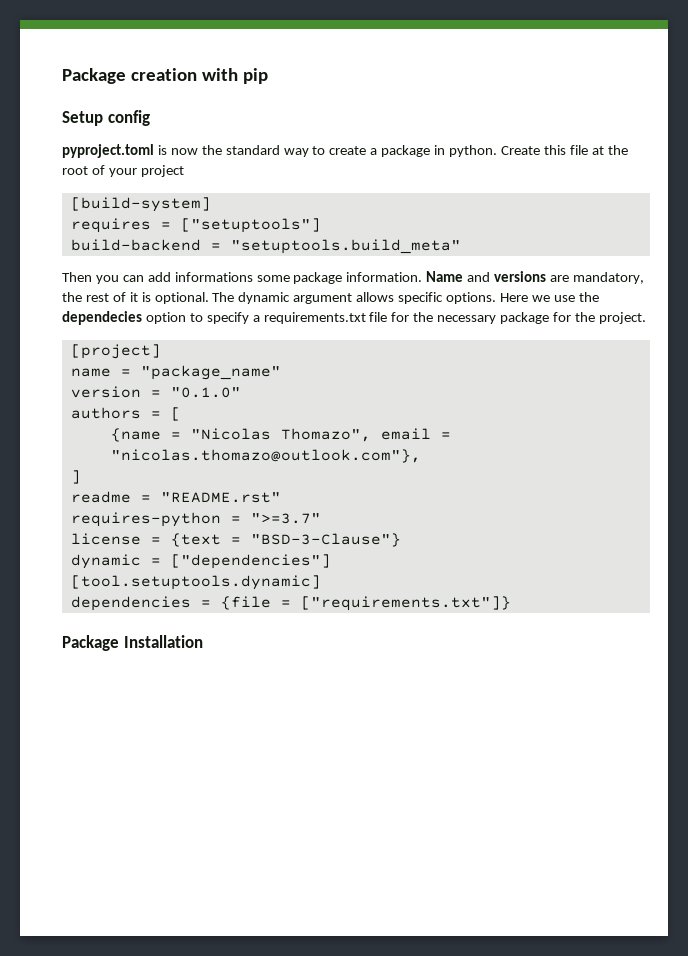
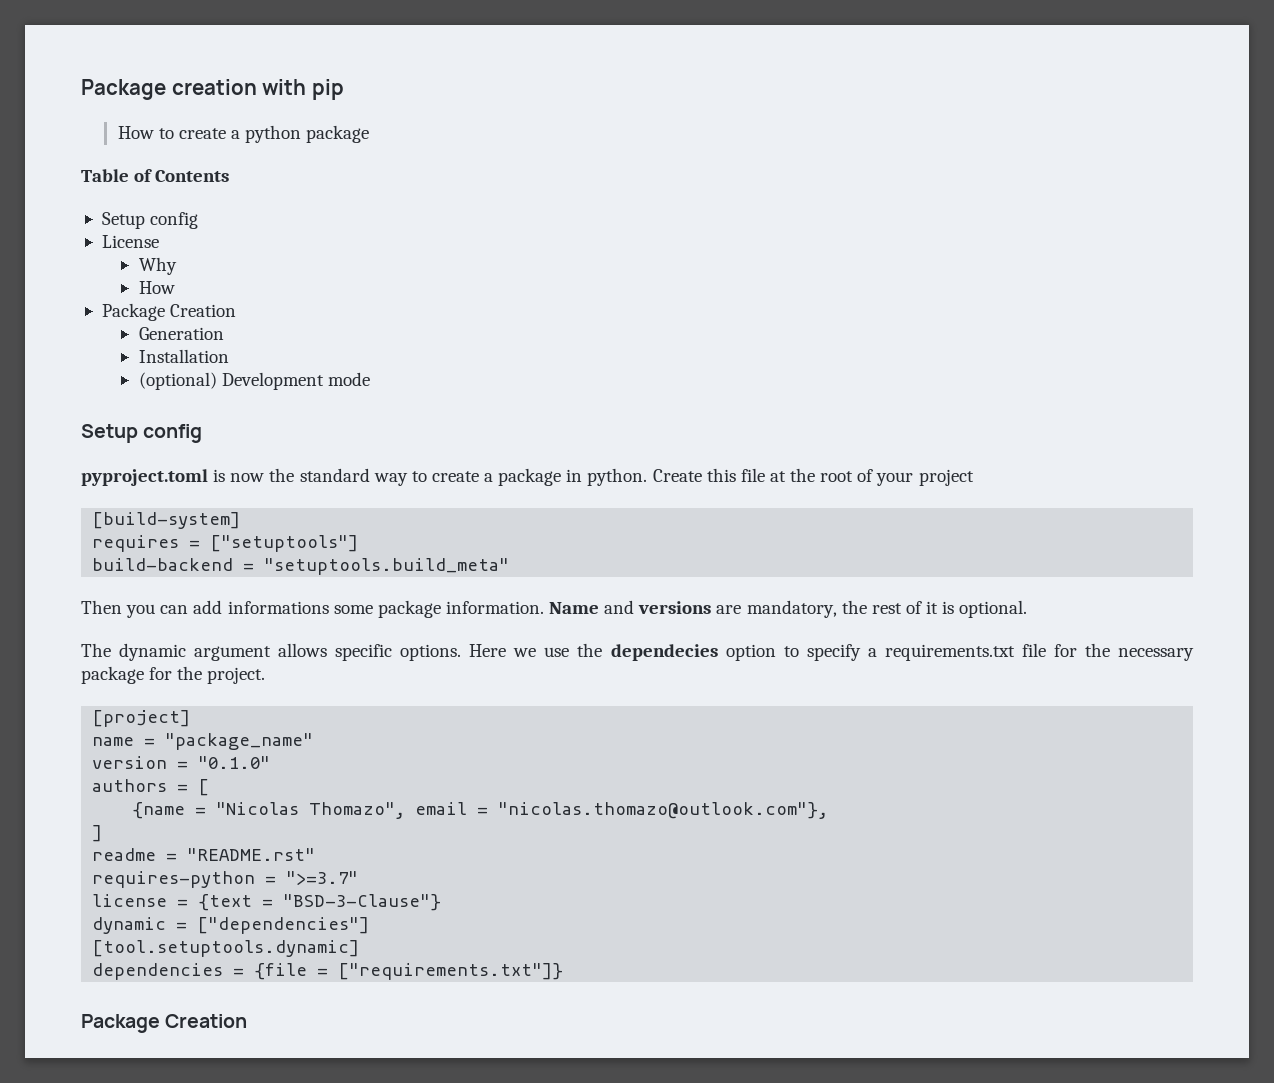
(268, 76) none -> [117,125,370,143] [81,169,230,182] [101,212,199,229] [101,235,159,248] [138,257,177,275] [138,281,175,294] [101,303,237,321] [138,327,224,340] [138,349,229,363] [138,372,370,390] // How to create a python package // Table of Contents // Setup config // License // Why // How // Package Creation // Generation // Installation // (optional) Development mode
(209, 298) none -> (1028, 609) //
[123,635,203,648] Installation -> [165,1014,248,1028] Creation

